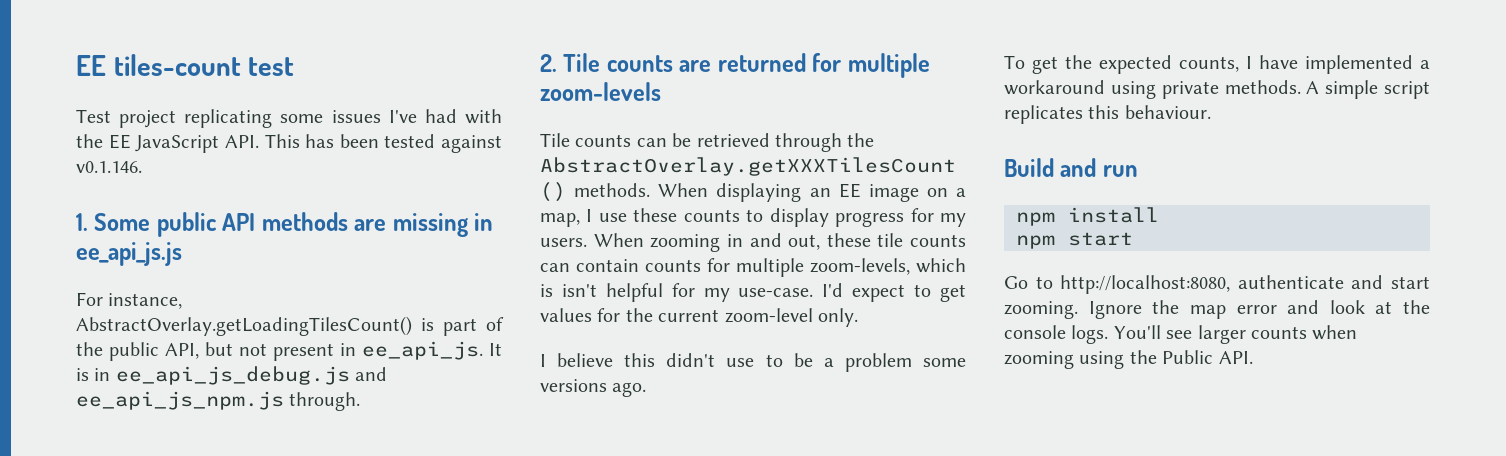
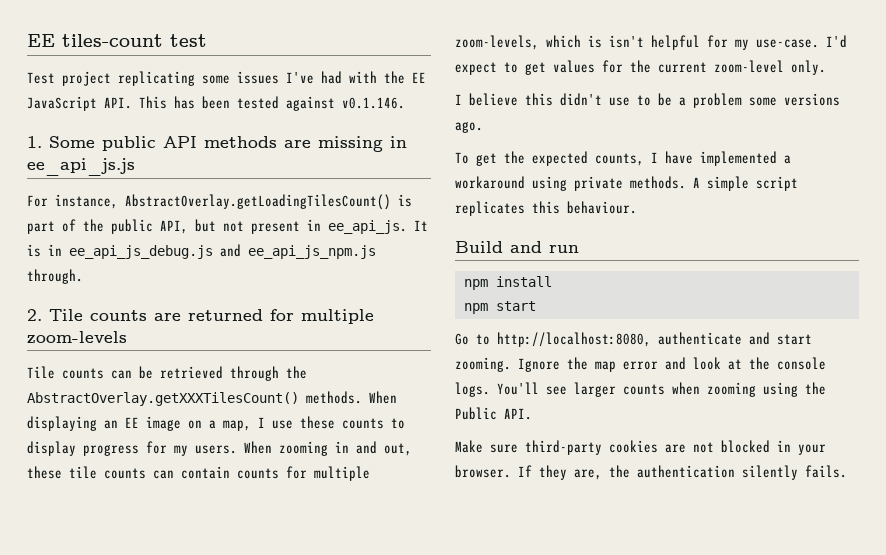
(1253, 357) none -> [455,440,826,455] [455,465,847,480] // Make sure third-party cookies are not blocked in your browser. If they are, the authentication silently fails.

